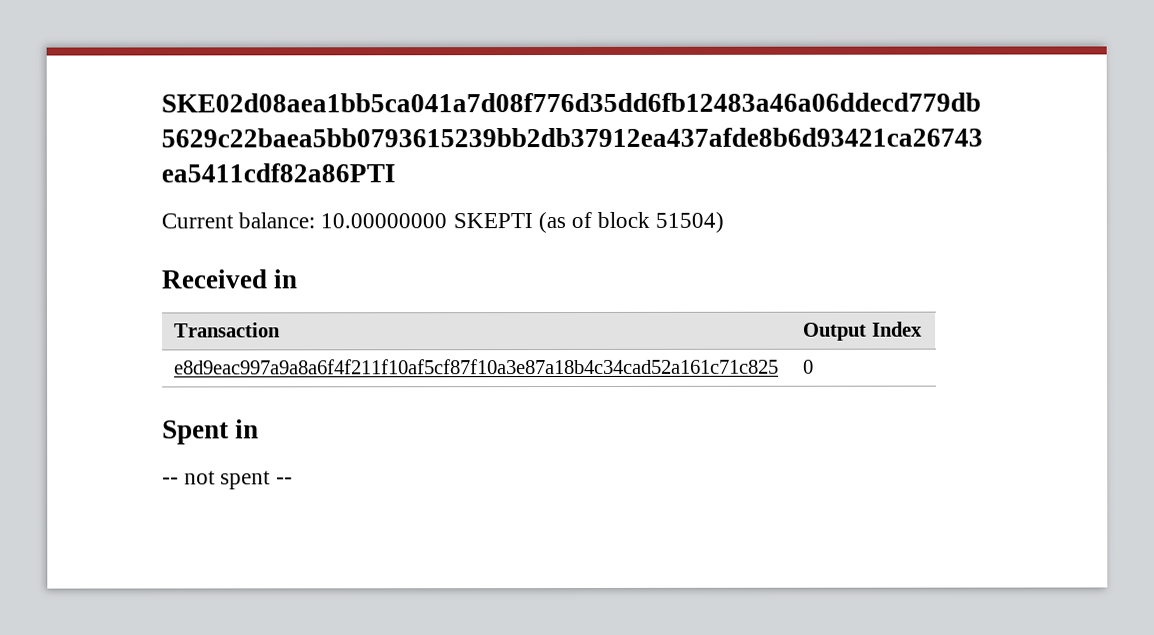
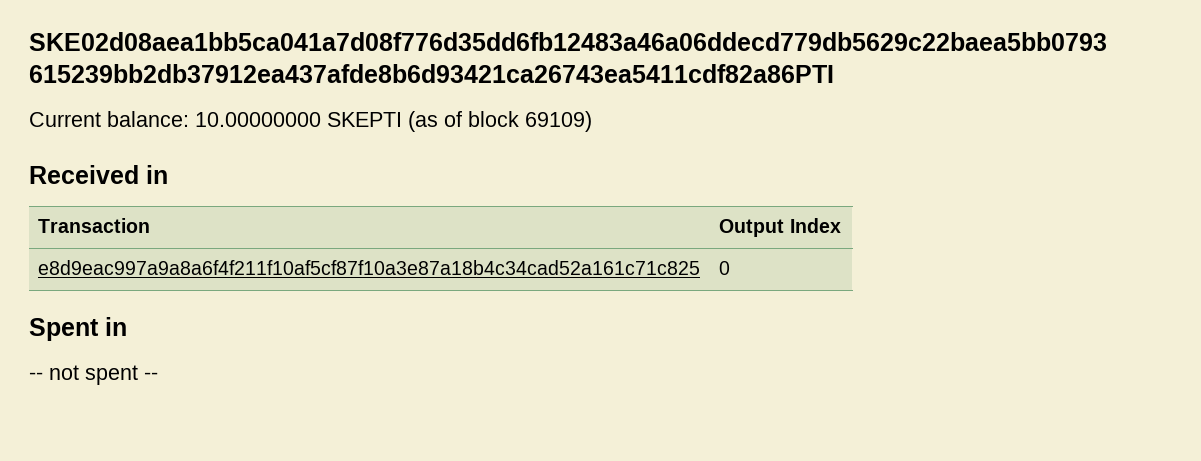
[655,211,725,233] 51504) -> [525,111,592,132] 69109)

